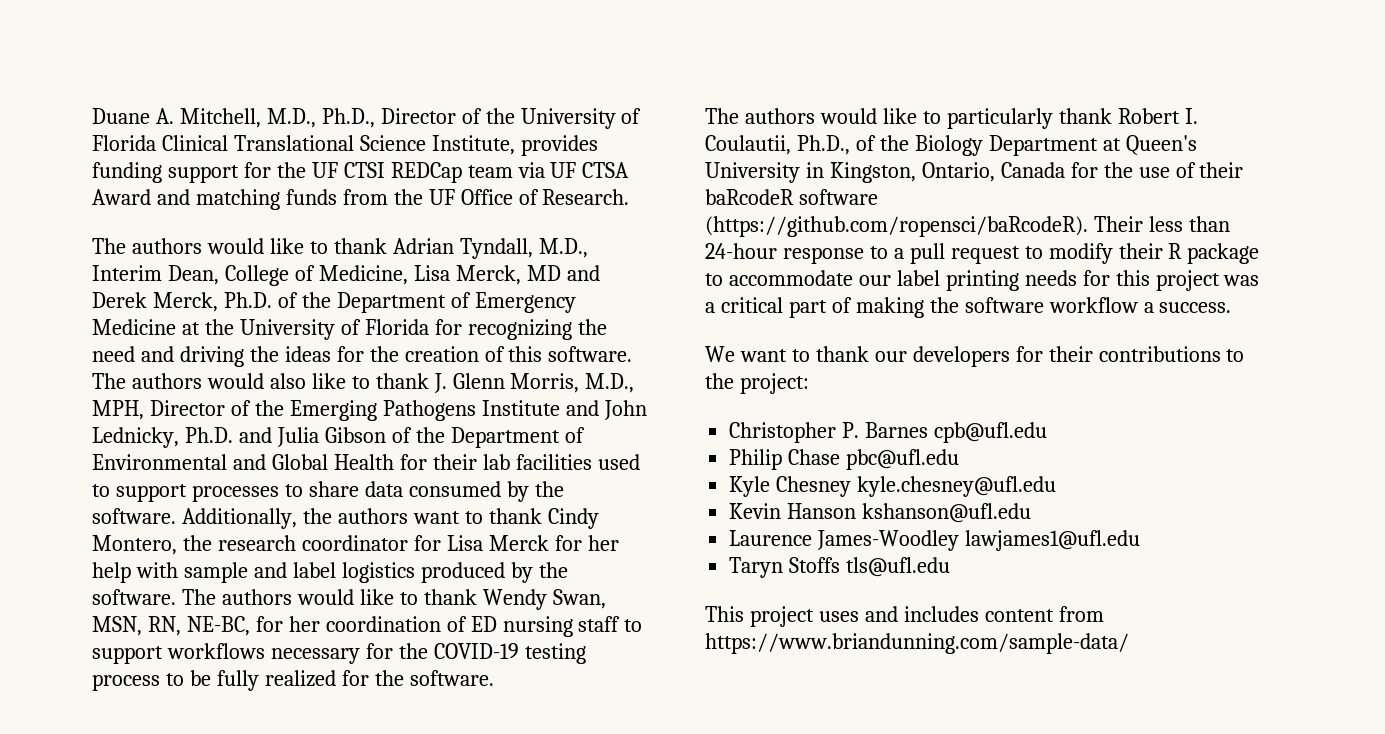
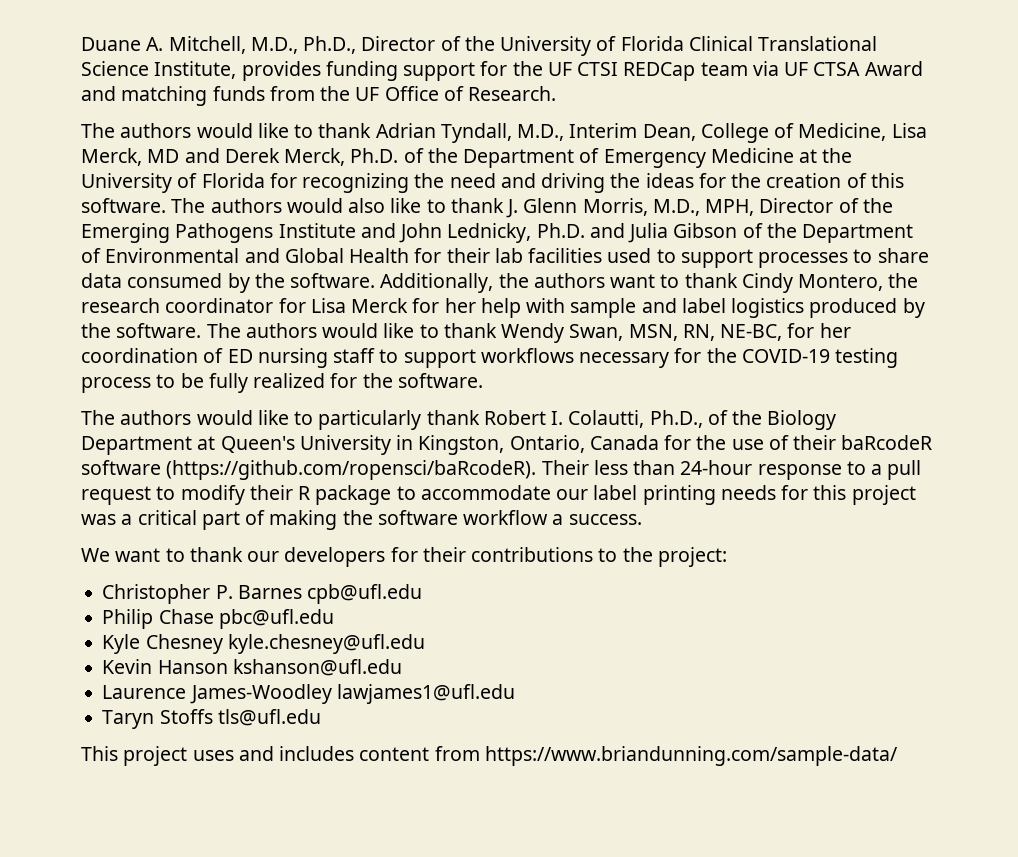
[705,135,791,155] Coulautii, -> [568,410,645,428] Colautti,

